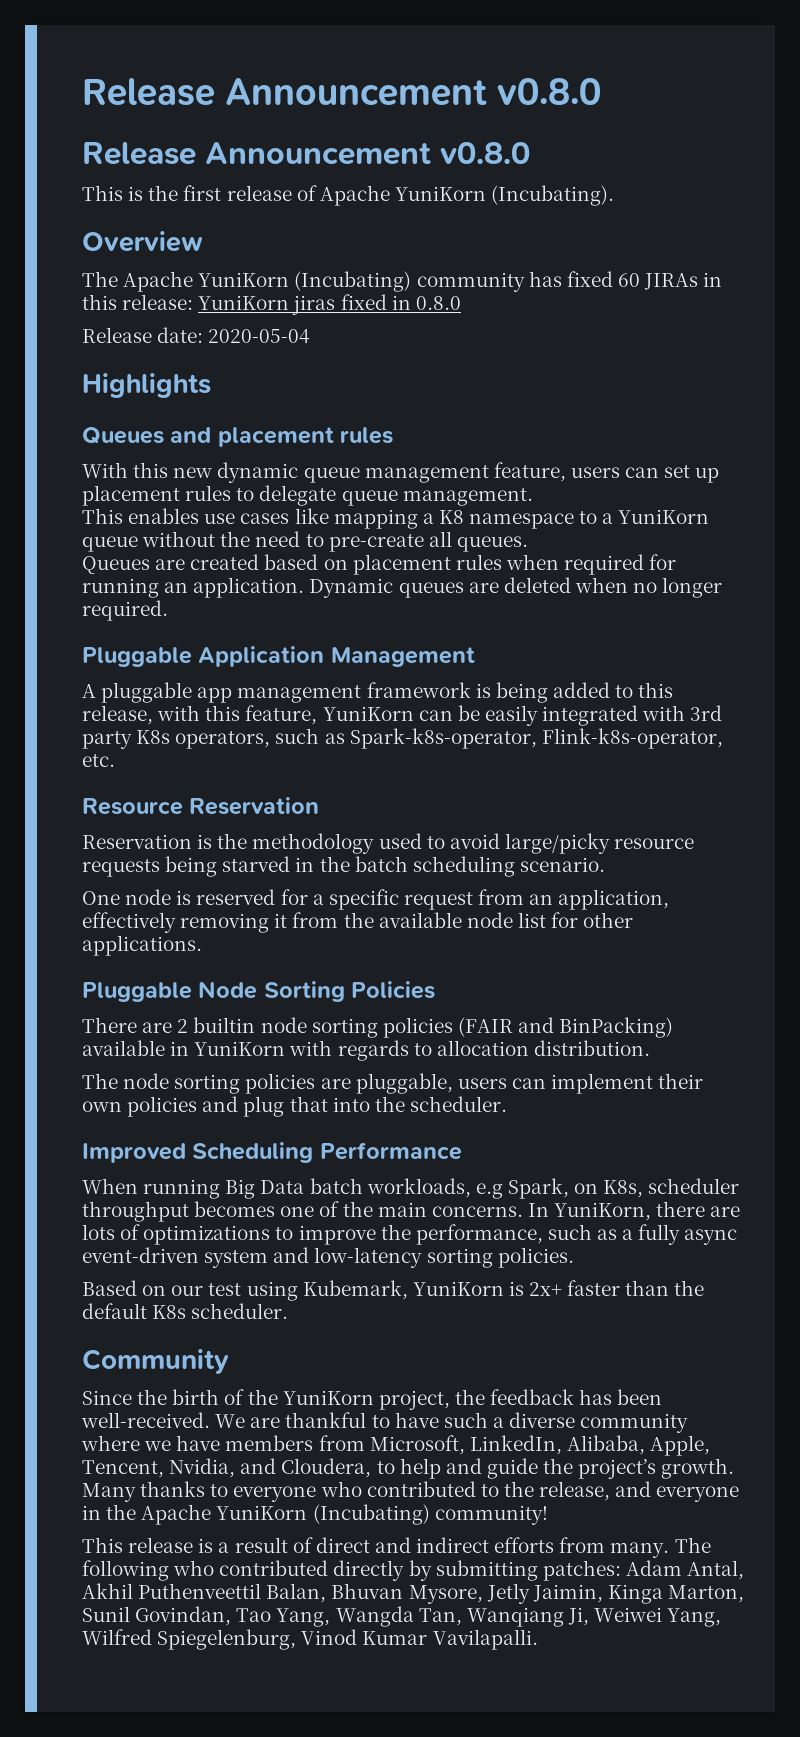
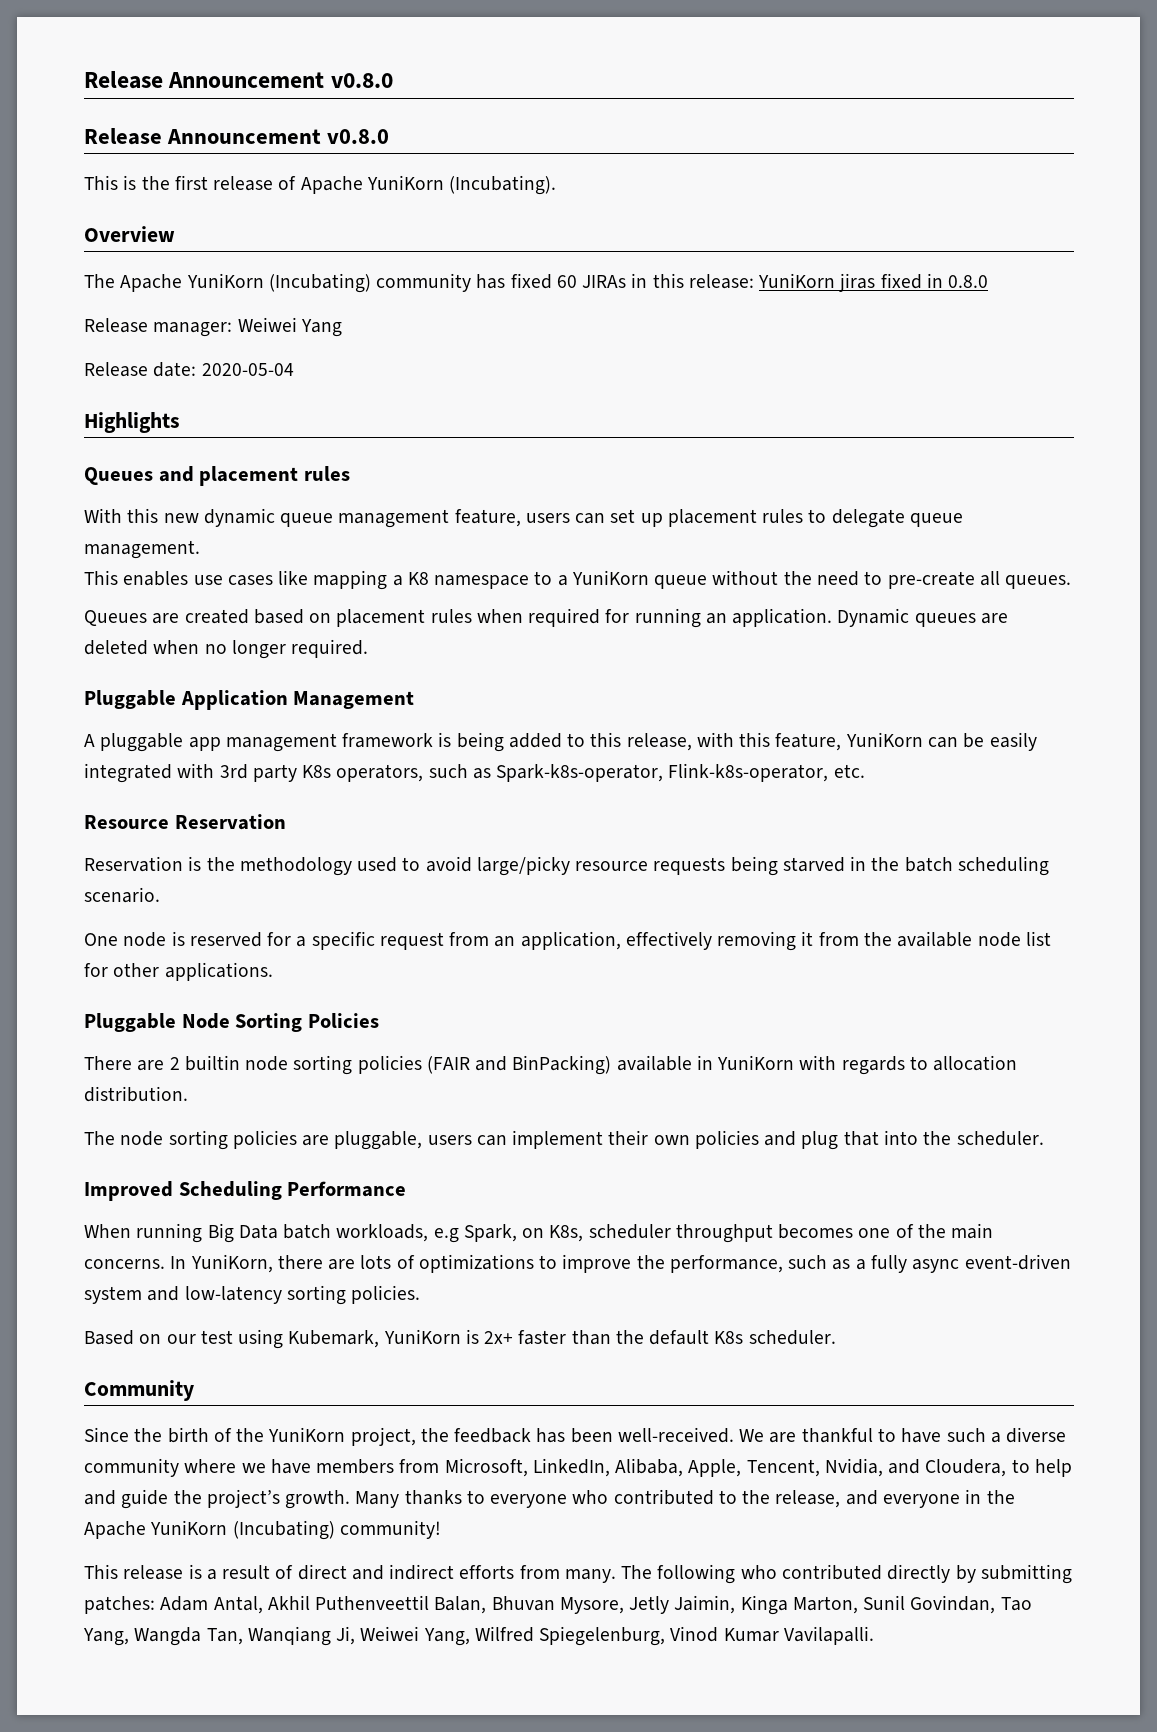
(461, 303) none -> [84,317,342,337] // Release manager: Weiwei Yang

